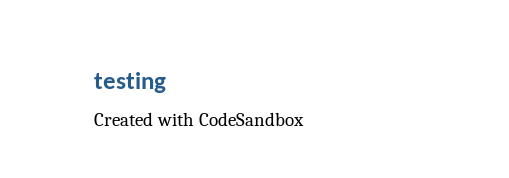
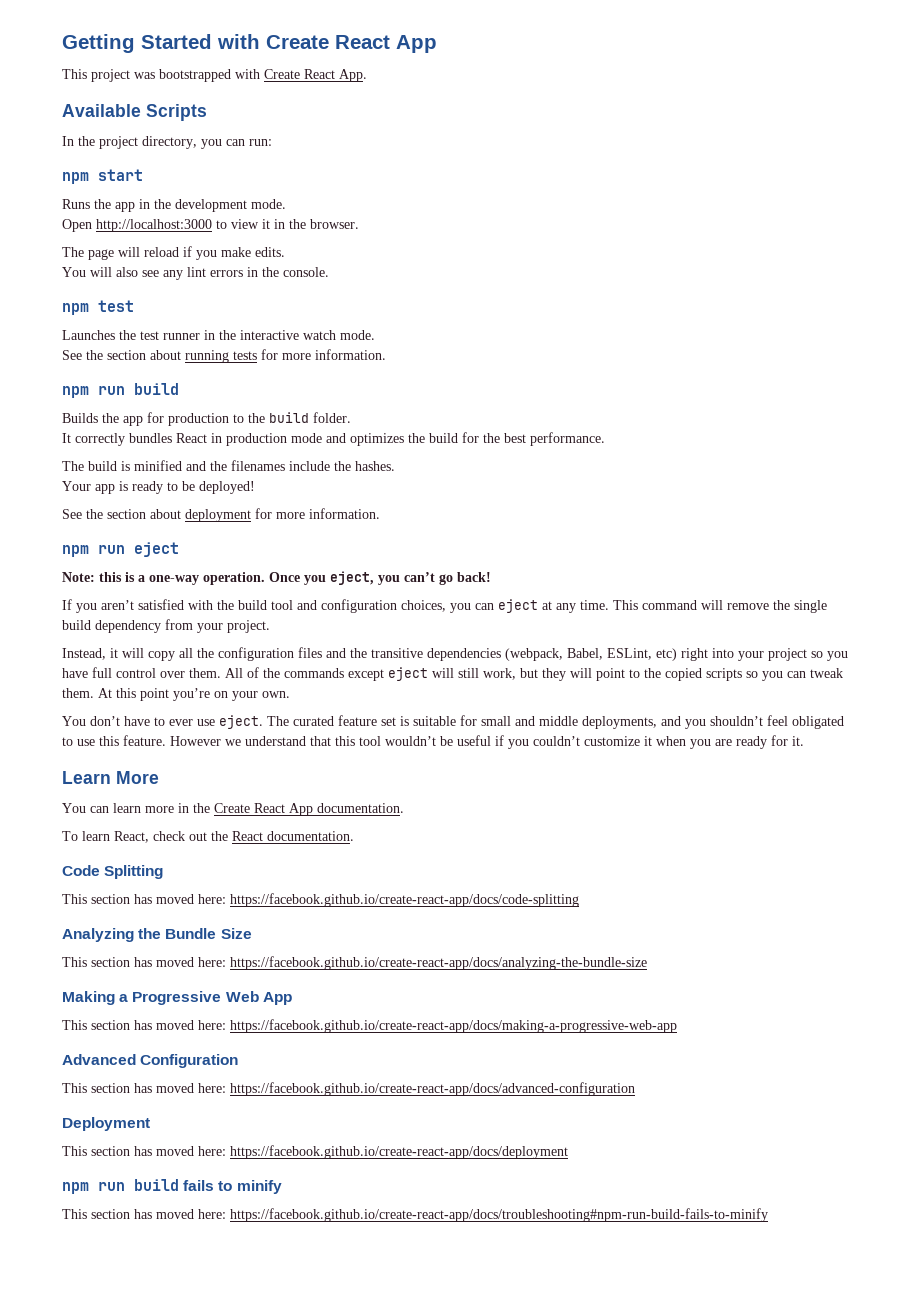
[94,72,166,93] [94,112,305,126] testing // Created with CodeSandbox -> [62,34,437,53] [62,69,367,82] [62,104,207,121] [62,136,272,149] [62,169,143,184] [62,199,286,212] [62,219,359,232] [62,246,285,260] [62,267,329,280] [62,300,134,315] [62,330,375,340] [62,349,386,363] [62,383,179,398] [62,412,351,426] [62,432,605,446] [62,460,395,471] [62,481,255,494] [62,508,380,522] [62,542,179,557] [62,571,491,585] [62,599,827,613] [62,619,270,633] [62,647,848,661] [62,667,843,681] [62,688,290,701] [62,715,844,729] [62,735,804,749] [62,771,159,784] [62,803,404,816] [62,831,354,843] [62,865,164,879] [62,893,579,907] [62,928,252,942] [62,956,647,970] [62,991,292,1005] [62,1019,677,1033] [62,1054,239,1068] [62,1082,635,1096] [62,1117,150,1131] [62,1145,568,1159] [62,1179,282,1194] [62,1208,768,1222] Getting Started with Create React App // This project was bootstrapped with Create React App. // Available Scripts // In the project directory, you can run: // npm start // Runs the app in the development mode. // Open http://localhost:3000 to view it in the browser. // The page will reload if you make edits. // You will also see any lint errors in the console. // npm test // Launches the test runner in the interactive watch mode. // See the section about running tests for more information. // npm run build // Builds the app for production to the build folder. // It correctly bundles React in production mode and optimizes the build for the best performance. // The build is minified and the filenames include the hashes. // Your app is ready to be deployed! // See the section about deployment for more information. // npm run eject // Note: this is a one-way operation. Once you eject, you can’t go back! // If you aren’t satisfied with the build tool and configuration choices, you can eject at any time. This command will remove the single build dependency from your project. // Instead, it will copy all the configuration files and the transitive dependencies (webpack, Babel, ESLint, etc) right into your project so you have full control over them. All of the commands except eject will still work, but they will point to the copied scripts so you can tweak them. At this point you’re on your own. // You don’t have to ever use eject. The curated feature set is suitable for small and middle deployments, and you shouldn’t feel obligated to use this feature. However we understand that this tool wouldn’t be useful if you couldn’t customize it when you are ready for it. // Learn More // You can learn more in the Create React App documentation. // To learn React, check out the React documentation. // Code Splitting // This section has moved here: https://facebook.github.io/create-react-app/docs/code-splitting // Analyzing the Bundle Size // This section has moved here: https://facebook.github.io/create-react-app/docs/analyzing-the-bundle-size // Making a Progressive Web App // This section has moved here: https://facebook.github.io/create-react-app/docs/making-a-progressive-web-app // Advanced Configuration // This section has moved here: https://facebook.github.io/create-react-app/docs/advanced-configuration // Deployment // This section has moved here: https://facebook.github.io/create-react-app/docs/deployment // npm run build fails to minify // This section has moved here: https://facebook.github.io/create-react-app/docs/troubleshooting#npm-run-build-fails-to-minify

